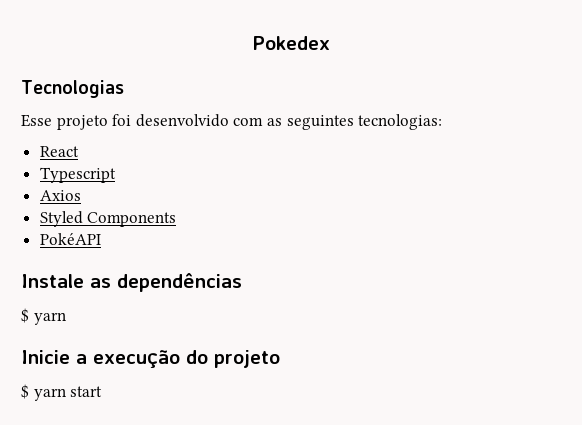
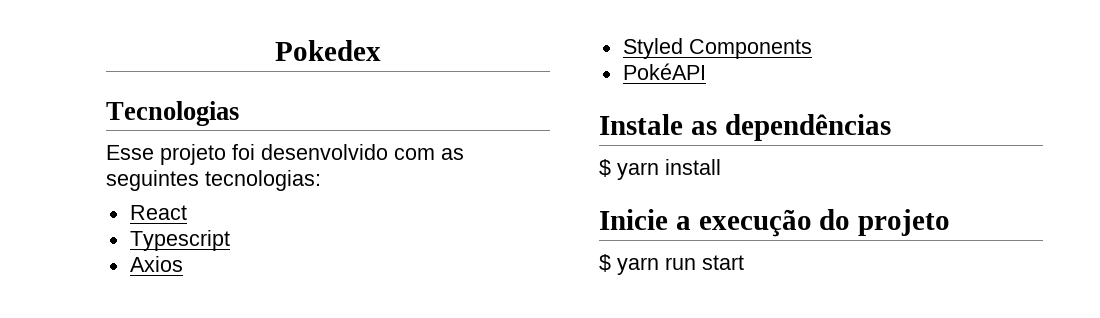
(66, 318) none -> [665,159,721,175] install
(66, 394) none -> [665,257,696,270] run

